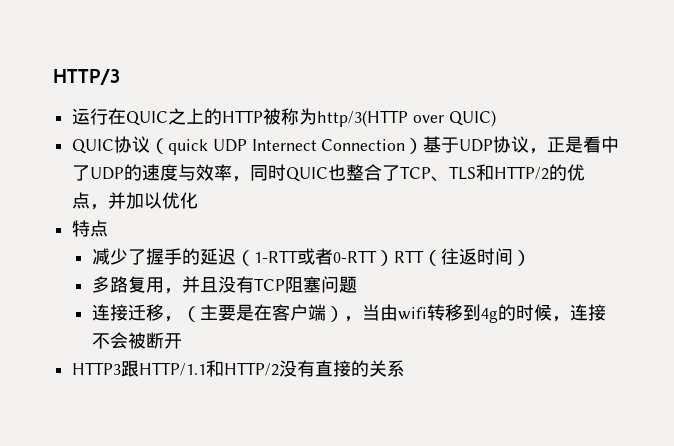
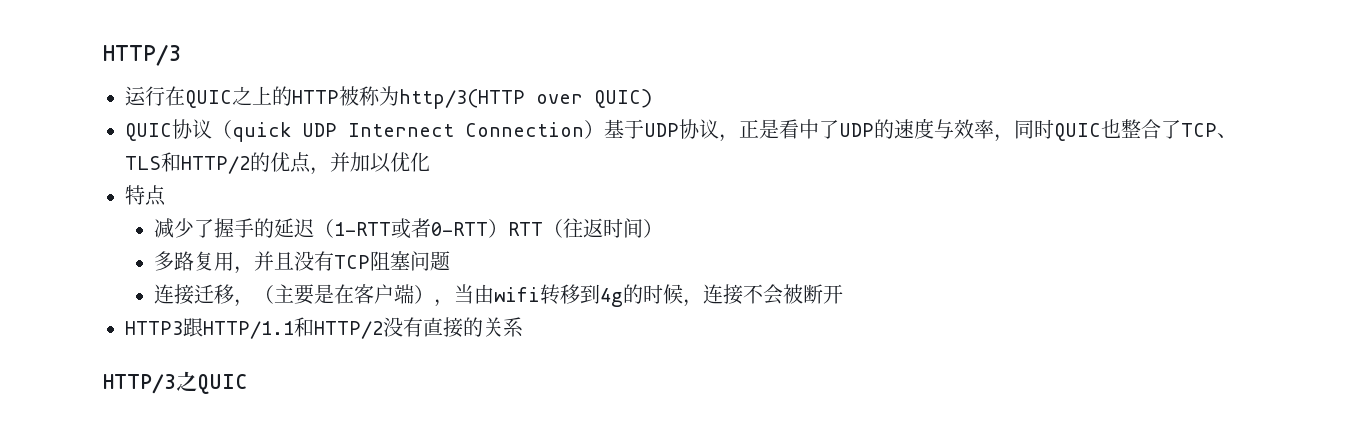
(406, 368) none -> [103,371,247,394] // HTTP/3之QUIC

